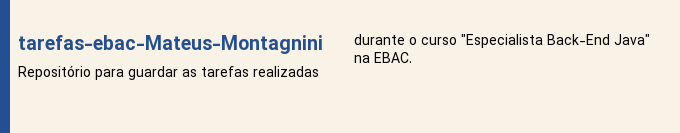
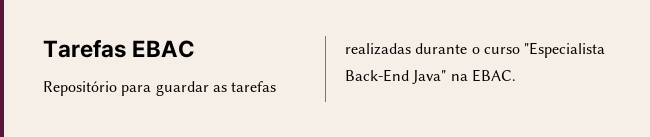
[18,35,323,54] tarefas-ebac-Mateus-Montagnini -> [43,39,196,58] Tarefas EBAC

